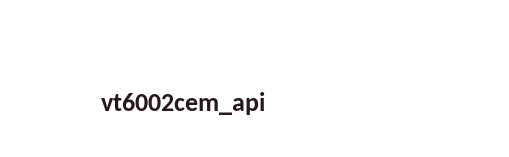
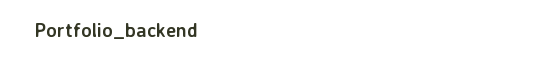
[101,92,265,115] vt6002cem_api -> [35,23,198,39] Portfolio_backend

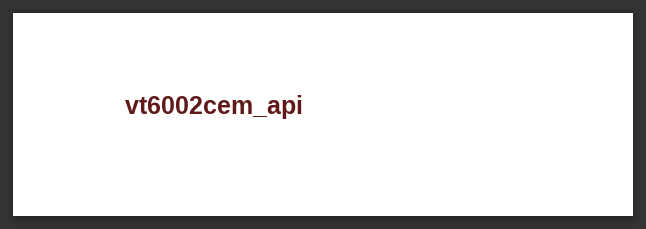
[35,23,198,39] Portfolio_backend -> [125,95,303,119] vt6002cem_api

